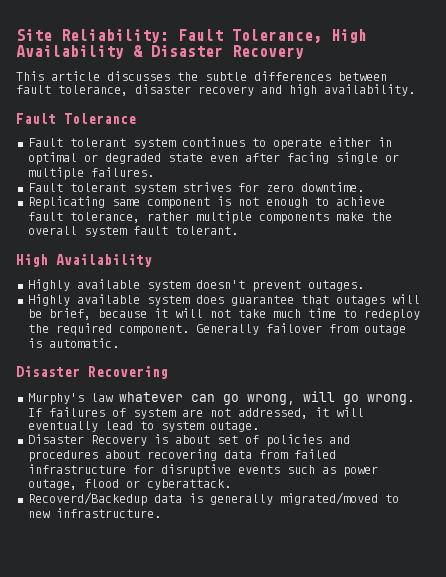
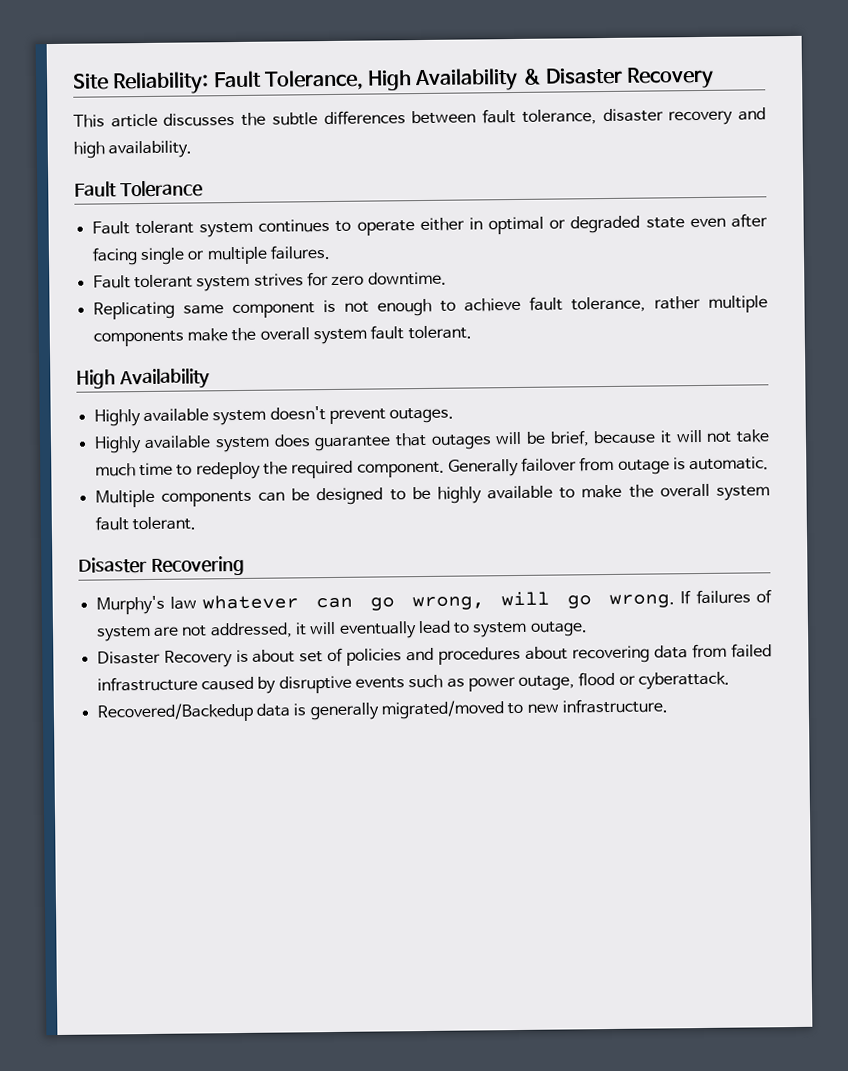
(119, 343) none -> [94,483,771,508] [94,516,196,531] // Multiple components can be designed to be highly available to make the overall system fault tolerant.
[132,465,154,474] for -> [200,676,277,694] caused by
[27,492,147,506] Recoverd/Backedup -> [96,702,253,723] Recovered/Backedup

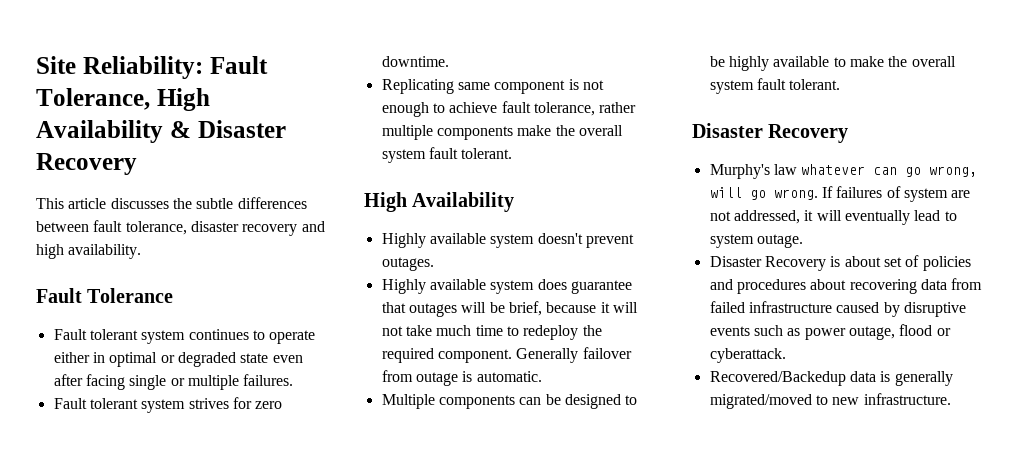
[150,555,245,576] Recovering -> [768,124,849,143] Recovery

